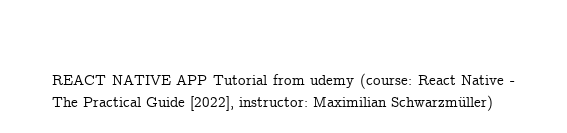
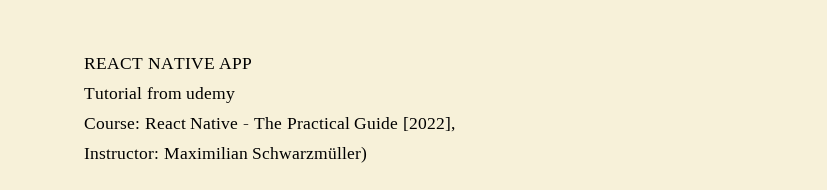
(208, 79) none -> (253, 63) //
[360,73,412,89] (course: -> [84,118,140,129] // Course:
[239,97,308,107] instructor: -> [84,148,159,159] // Instructor:

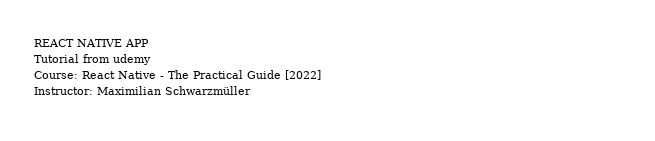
[403,117,456,132] [2022], -> [285,70,321,80] [2022]
[252,146,368,163] Schwarzmüller) -> [165,86,251,95] Schwarzmüller

